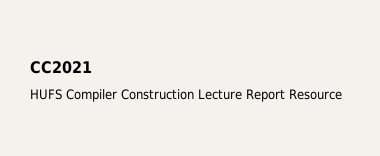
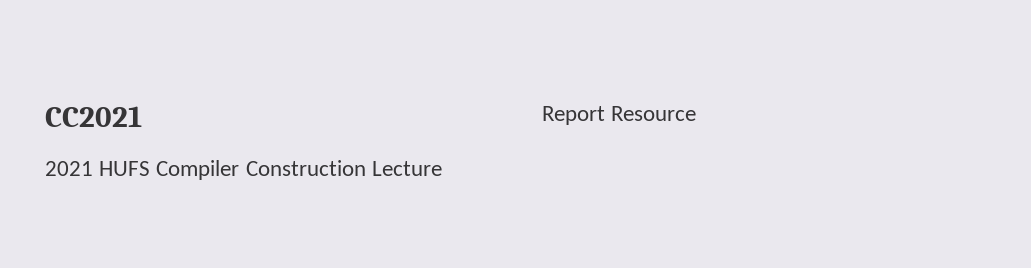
(92, 67) none -> [45,161,93,176] 2021

